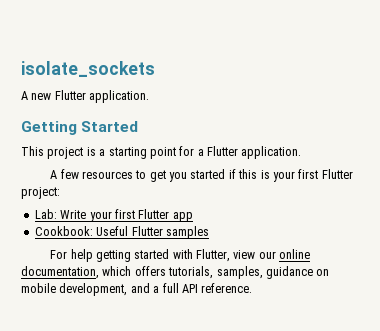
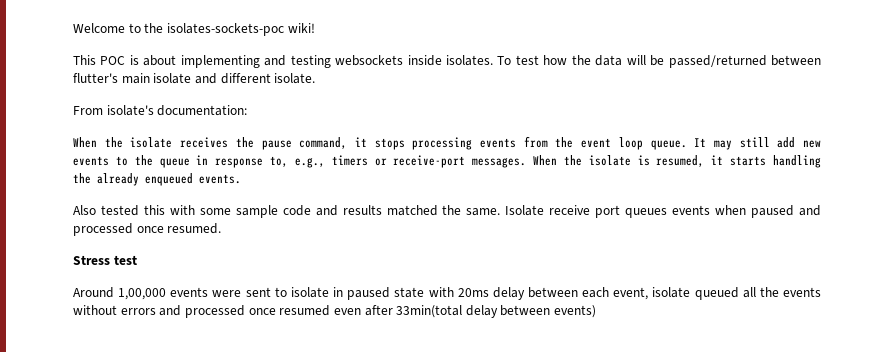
[21,61,155,77] [21,90,150,103] [21,121,139,135] [21,146,302,159] [50,169,353,182] [21,187,60,199] [34,209,193,222] [34,226,209,239] [50,249,311,262] [21,266,330,279] [21,283,253,296] isolate_sockets // A new Flutter application. // Getting Started // This project is a starting point for a Flutter application. // A few resources to get you started if this is your first Flutter project: // Lab: Write your first Flutter app // Cookbook: Useful Flutter samples // For help getting started with Flutter, view our online documentation, which offers tutorials, samples, guidance on mobile development, and a full API reference. -> [73,23,315,36] [73,55,822,68] [73,73,316,84] [73,105,248,116] [73,136,822,150] [73,155,822,168] [73,173,241,186] [73,205,821,218] [73,223,222,236] [73,255,137,265] [73,287,821,300] [73,305,597,318] Welcome to the isolates-sockets-poc wiki! // This POC is about implementing and testing websockets inside isolates. To test how the data will be passed/returned between flutter's main isolate and different isolate. // From isolate's documentation: // When the isolate receives the pause command, it stops processing events from the event loop queue. It may still add new events to the queue in response to, e.g., timers or receive-port messages. When the isolate is resumed, it starts handling the already enqueued events. // Also tested this with some sample code and results matched the same. Isolate receive port queues events when paused and processed once resumed. // Stress test // Around 1,00,000 events were sent to isolate in paused state with 20ms delay between each event, isolate queued all the events without errors and processed once resumed even after 33min(total delay between events)

